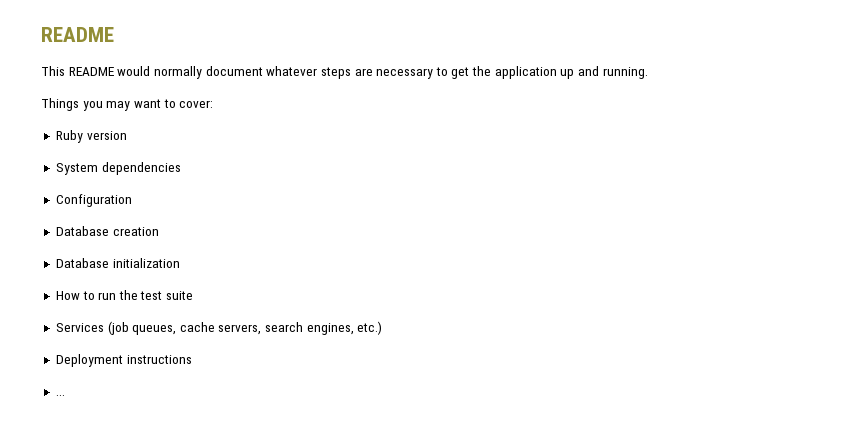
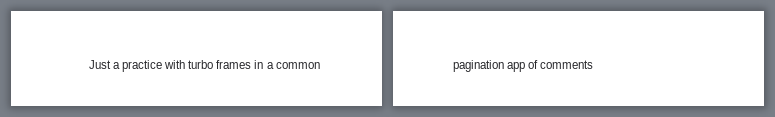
[41,27,114,42] [41,66,648,79] [41,98,214,111] [55,130,127,143] [55,162,181,175] [55,194,132,207] [55,226,159,236] [55,258,180,268] [55,290,194,300] [55,321,383,335] [55,354,192,367] [55,395,65,396] README // This README would normally document whatever steps are necessary to get the application up and running. // Things you may want to cover: // Ruby version // System dependencies // Configuration // Database creation // Database initialization // How to run the test suite // Services (job queues, cache servers, search engines, etc.) // Deployment instructions // ... -> [88,60,594,72] Just a practice with turbo frames in a common pagination app of comments

